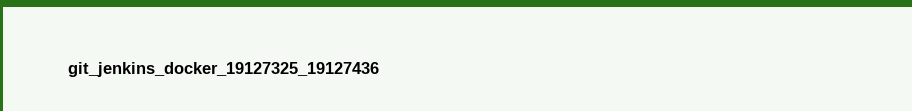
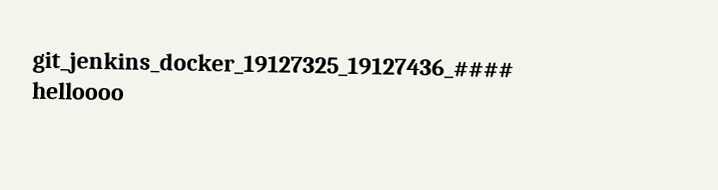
[68,62,379,77] git_jenkins_docker_19127325_19127436 -> [32,50,514,82] [31,81,125,101] git_jenkins_docker_19127325_19127436_#### helloooo

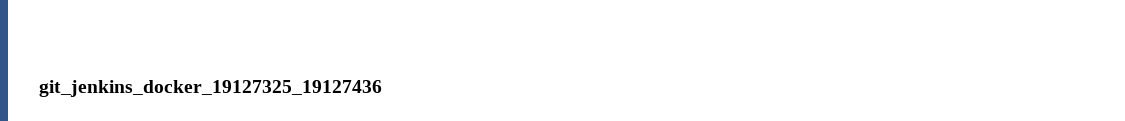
[32,50,514,82] [31,81,125,101] git_jenkins_docker_19127325_19127436_#### helloooo -> [39,80,382,97] git_jenkins_docker_19127325_19127436

